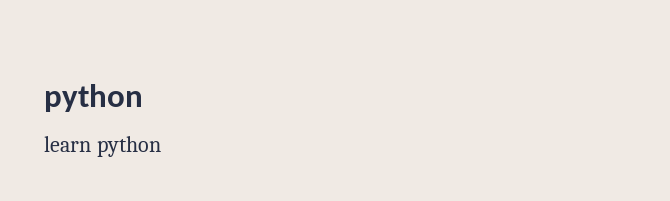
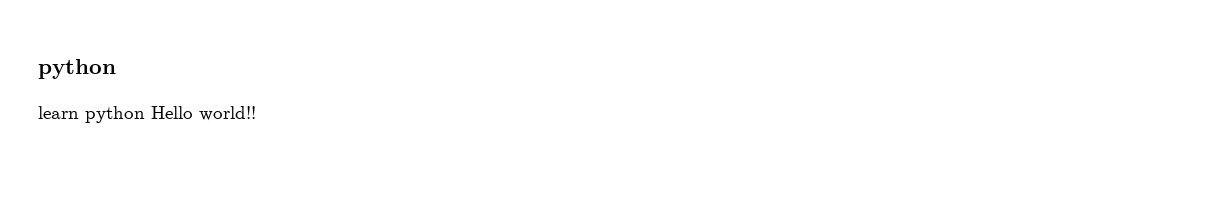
(161, 146) none -> [151,106,256,121] Hello world!!

